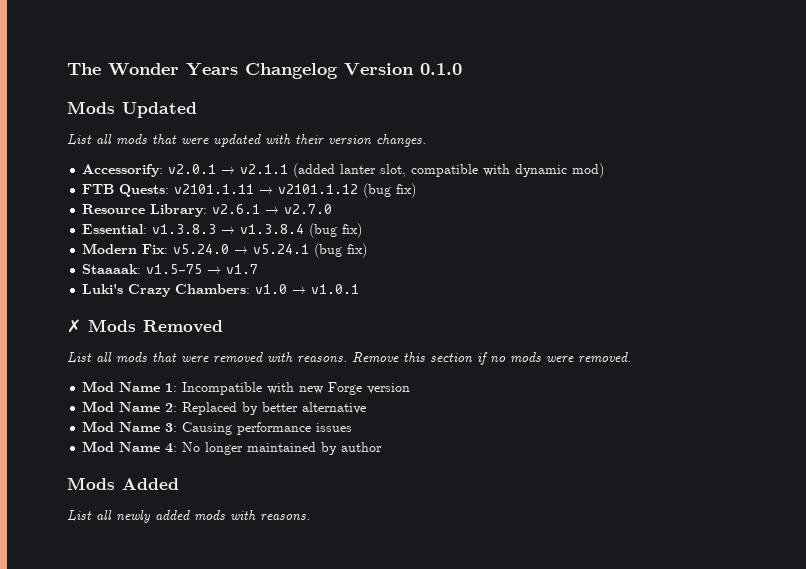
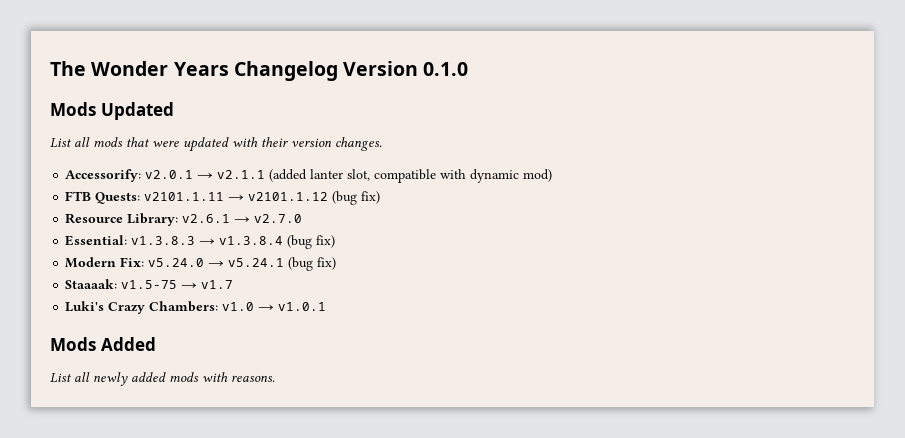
[67,319,223,333] [67,352,631,365] [82,381,411,395] [82,401,367,415] [82,421,353,435] [82,441,383,455] // ✗ Mods Removed // List all mods that were removed with reasons. Remove this section if no mods were removed. // Mod Name 1: Incompatible with new Forge version // Mod Name 2: Replaced by better alternative // Mod Name 3: Causing performance issues // Mod Name 4: No longer maintained by author -> (327, 306) none

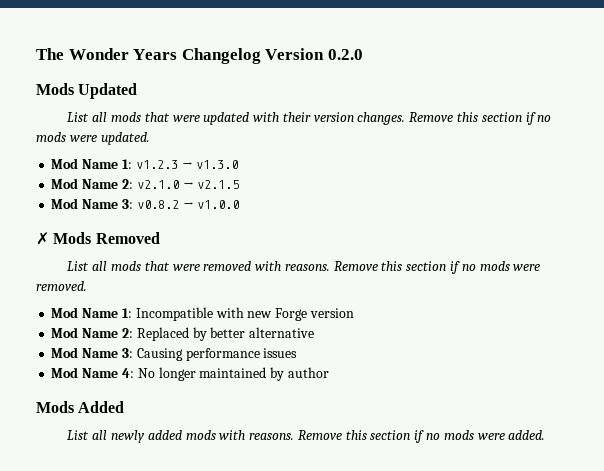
[423,62,469,76] 0.1.0 -> [327,49,363,60] 0.2.0
[65,169,553,183] [65,191,381,205] [65,213,303,226] [65,235,336,249] [65,257,337,271] [65,279,234,289] [65,301,327,314] // Accessorify: v2.0.1 → v2.1.1 (added lanter slot, compatible with dynamic mod) // FTB Quests: v2101.1.11 → v2101.1.12 (bug fix) // Resource Library: v2.6.1 → v2.7.0 // Essential: v1.3.8.3 → v1.3.8.4 (bug fix) // Modern Fix: v5.24.0 → v5.24.1 (bug fix) // Staaaak: v1.5-75 → v1.7 // Luki's Crazy Chambers: v1.0 → v1.0.1 -> [409,112,552,125] [36,132,150,145] [51,158,239,169] [51,178,240,189] [51,198,240,209] [36,232,160,245] [67,261,541,274] [36,281,87,291] [51,307,354,321] [51,327,315,341] [51,347,298,361] [51,367,329,381] Remove this section if no mods were updated. // Mod Name 1: v1.2.3 → v1.3.0 // Mod Name 2: v2.1.0 → v2.1.5 // Mod Name 3: v0.8.2 → v1.0.0 // ✗ Mods Removed // List all mods that were removed with reasons. Remove this section if no mods were removed. // Mod Name 1: Incompatible with new Forge version // Mod Name 2: Replaced by better alternative // Mod Name 3: Causing performance issues // Mod Name 4: No longer maintained by author
(275, 378) none -> [297,430,546,443] Remove this section if no mods were added.

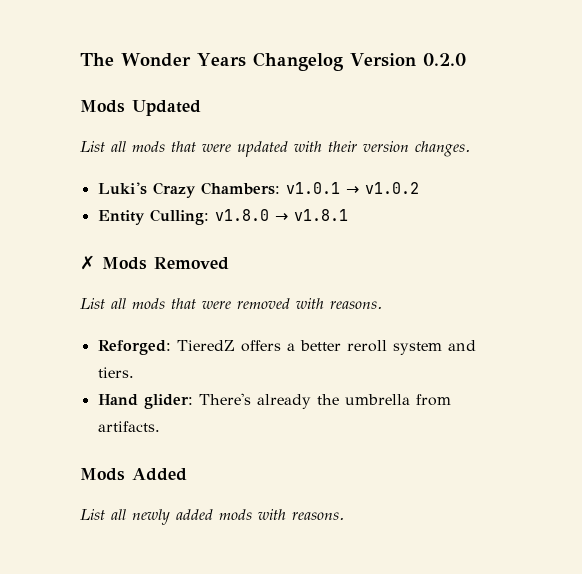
[409,112,552,125] [36,132,150,145] [51,158,239,169] [51,178,240,189] [51,198,240,209] Remove this section if no mods were updated. // Mod Name 1: v1.2.3 → v1.3.0 // Mod Name 2: v2.1.0 → v2.1.5 // Mod Name 3: v0.8.2 → v1.0.0 -> [97,182,419,198] [97,209,348,225] // Luki's Crazy Chambers: v1.0.1 → v1.0.2 // Entity Culling: v1.8.0 → v1.8.1
[333,261,541,274] [36,281,87,291] [51,307,354,321] [51,327,315,341] [51,347,298,361] [51,367,329,381] Remove this section if no mods were removed. // Mod Name 1: Incompatible with new Forge version // Mod Name 2: Replaced by better alternative // Mod Name 3: Causing performance issues // Mod Name 4: No longer maintained by author -> [97,340,476,355] [97,367,134,378] [97,393,451,409] [97,421,160,432] // Reforged: TieredZ offers a better reroll system and tiers. // Hand glider: There's already the umbrella from artifacts.
[297,430,546,443] Remove this section if no mods were added. -> (344, 516) none

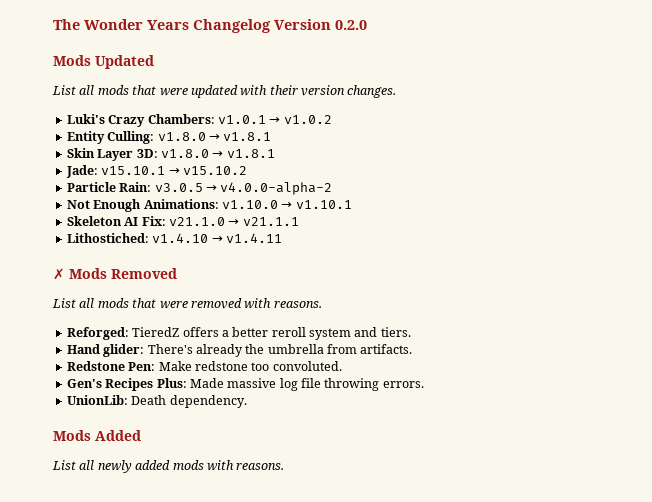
(348, 215) none -> [66,148,275,161] [65,165,247,178] [66,182,333,195] [66,199,352,212] [66,216,299,226] [66,233,282,243] // Skin Layer 3D: v1.8.0 → v1.8.1 // Jade: v15.10.1 → v15.10.2 // Particle Rain: v3.0.5 → v4.0.0-alpha-2 // Not Enough Animations: v1.10.0 → v1.10.1 // Skeleton AI Fix: v21.1.0 → v21.1.1 // Lithostiched: v1.4.10 → v1.4.11
(160, 426) none -> [66,361,342,371] [66,378,424,391] [66,395,247,408] // Redstone Pen: Make redstone too convoluted. // Gen's Recipes Plus: Made massive log file throwing errors. // UnionLib: Death dependency.

